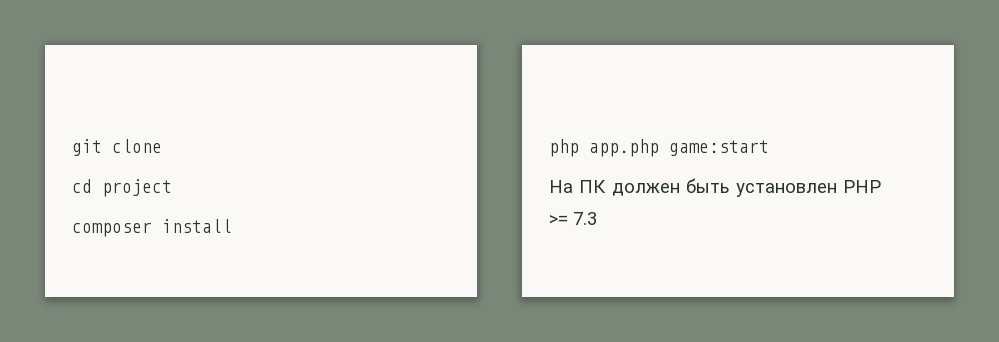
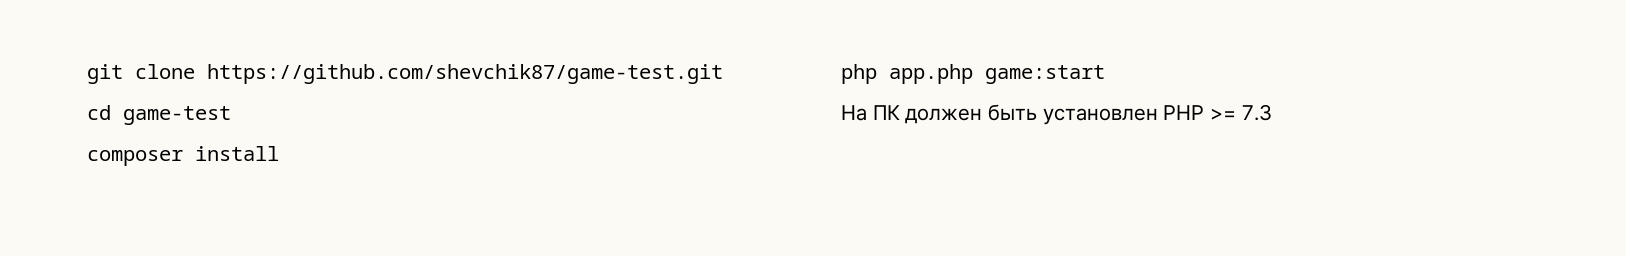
(162, 146) none -> [207,64,723,84] https://github.com/shevchik87/game-test.git
[102,179,172,197] project -> [123,106,231,125] game-test

